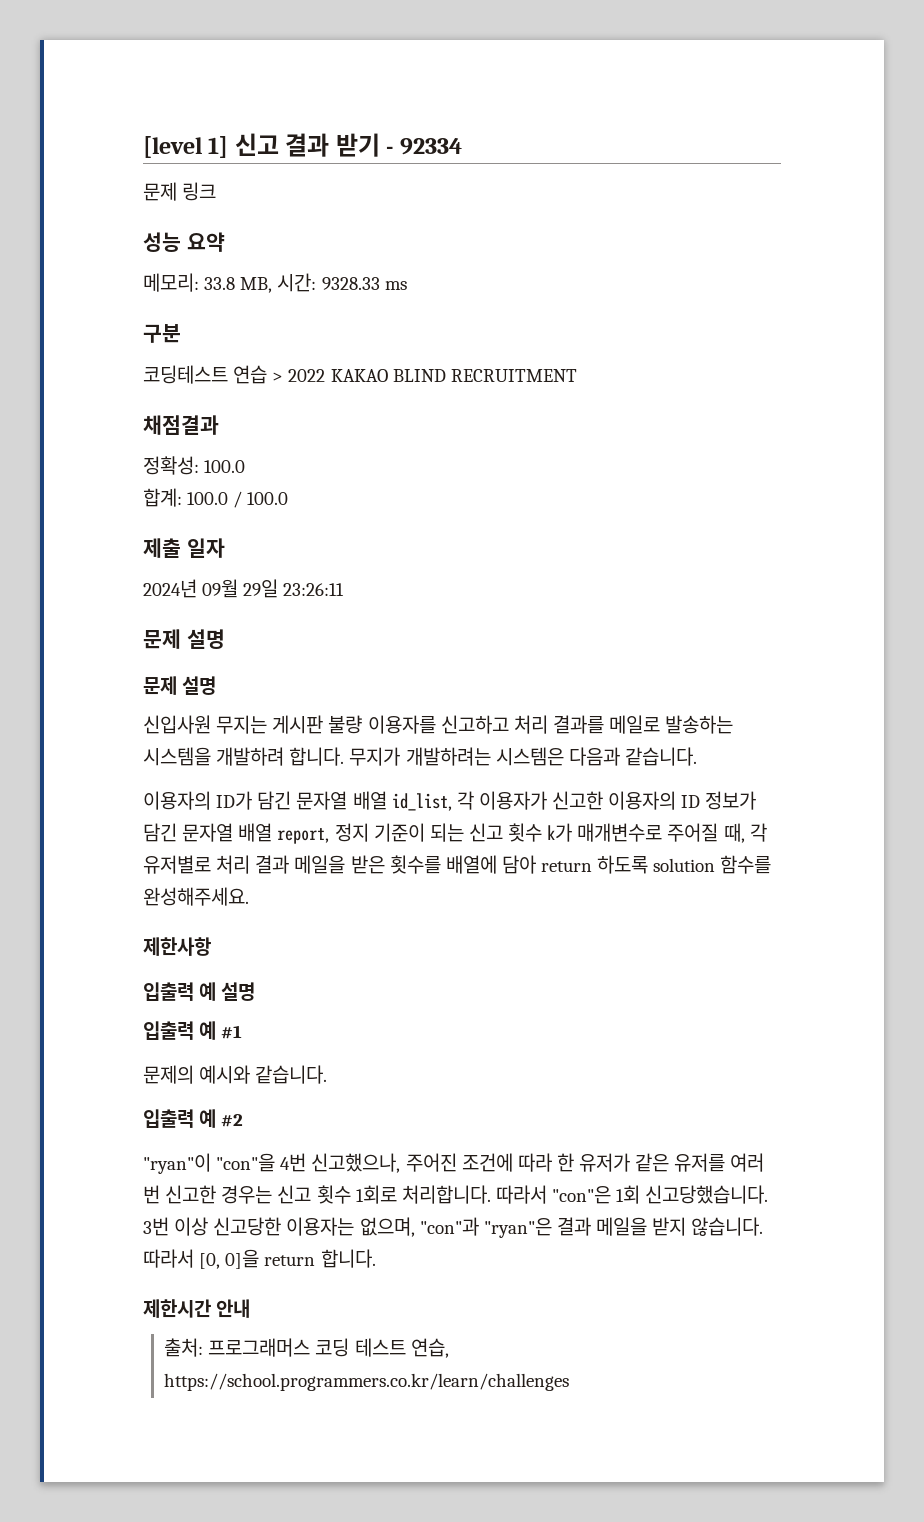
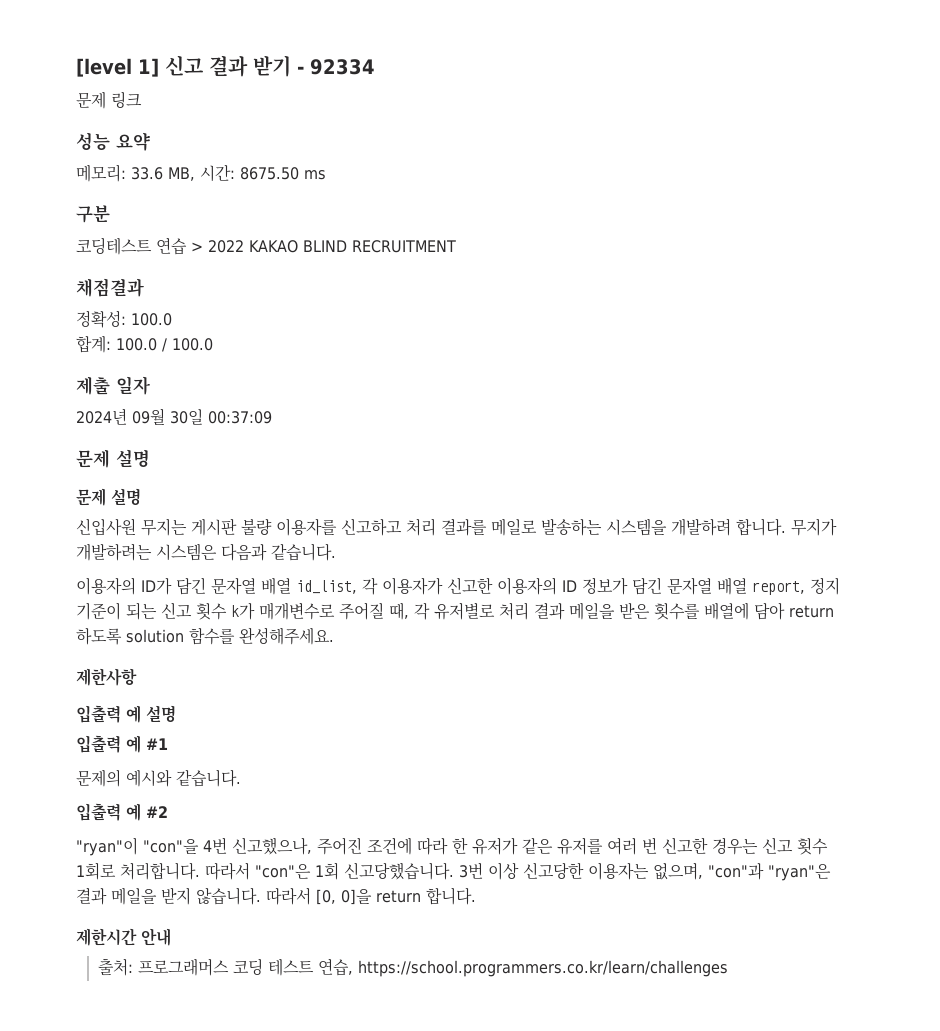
[204,277,236,290] 33.8 -> [131,167,163,180] 33.6
[321,277,380,290] 9328.33 -> [240,167,299,180] 8675.50
[243,579,345,598] 29일 23:26:11 -> [170,409,272,425] 30일 00:37:09

